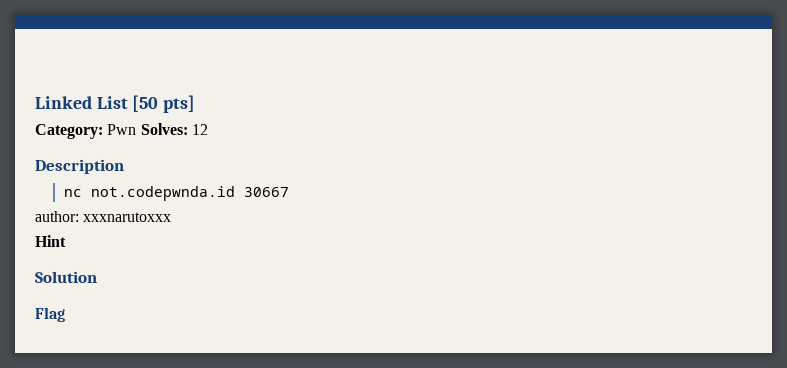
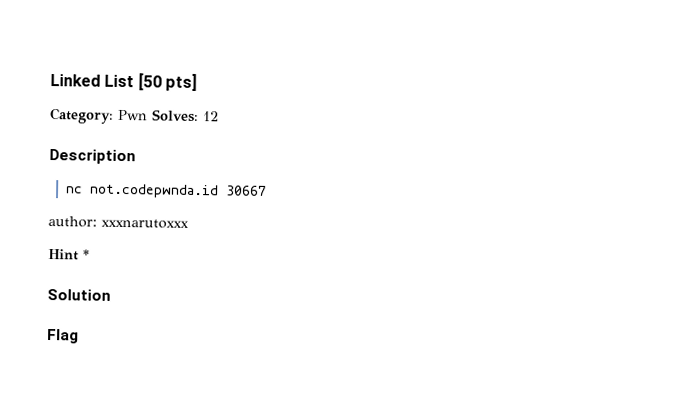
(66, 241) none -> [83,249,90,260] *

